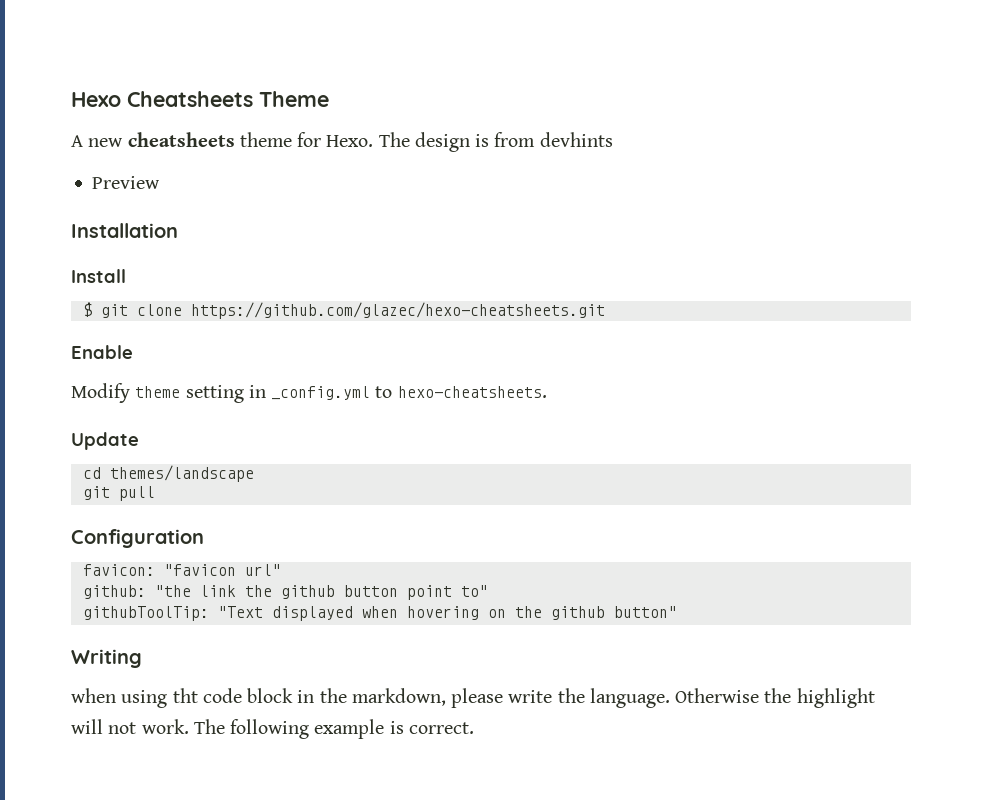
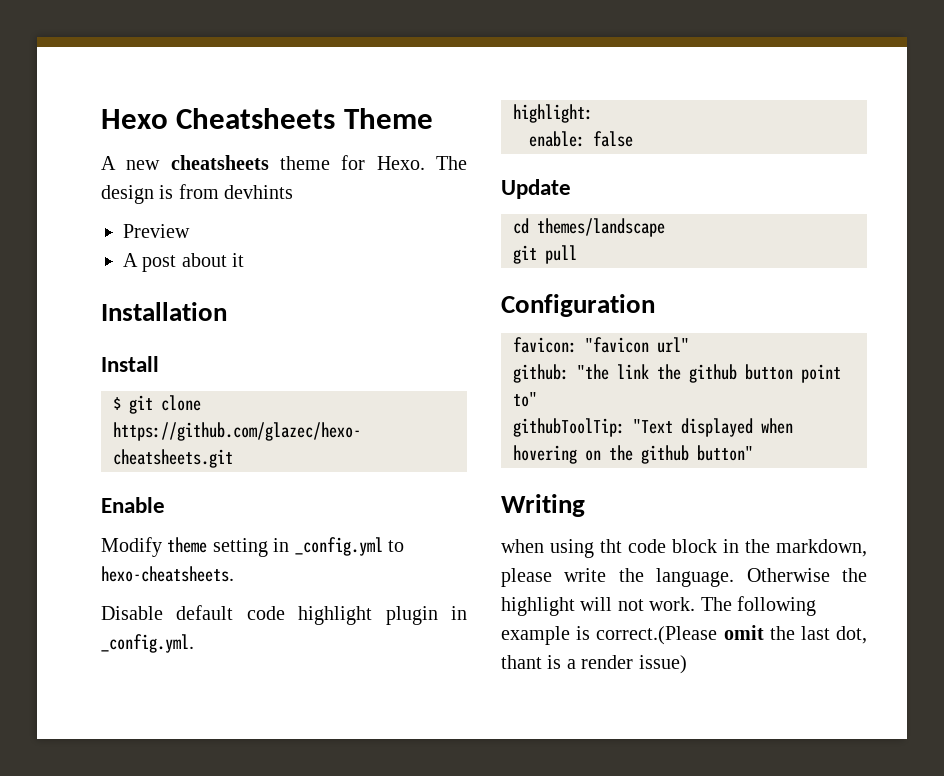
(161, 182) none -> [123,253,245,272] // A post about it
(547, 392) none -> [101,605,467,625] [101,634,194,653] [513,104,593,123] [529,131,633,147] // Disable default code highlight plugin in _config.yml. // highlight: // enable: false
[408,722,474,734] correct. -> [596,625,867,645] [501,655,687,674] correct.(Please omit the last dot, thant is a render issue)

